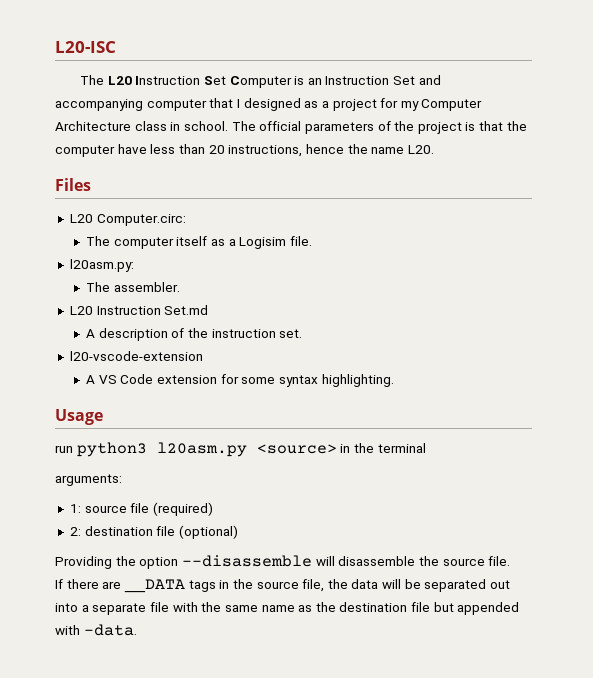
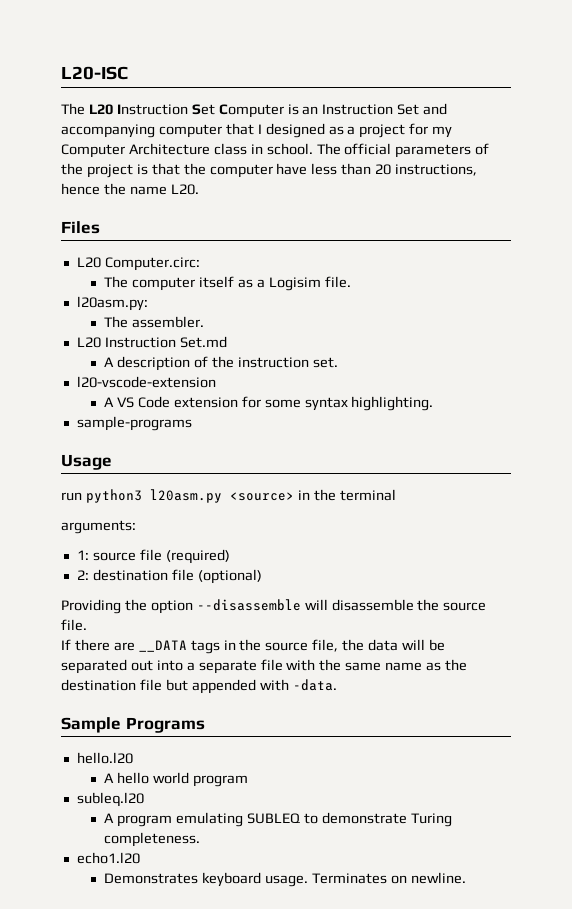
(394, 380) none -> [76,416,192,431] // sample-programs
(137, 630) none -> [61,717,205,733] [76,752,133,764] [104,772,248,787] [76,792,144,807] [104,812,452,827] [104,832,201,847] [76,852,140,864] [104,872,466,887] // Sample Programs // hello.l20 // A hello world program // subleq.l20 // A program emulating SUBLEQ to demonstrate Turing completeness. // echo1.l20 // Demonstrates keyboard usage. Terminates on newline.

